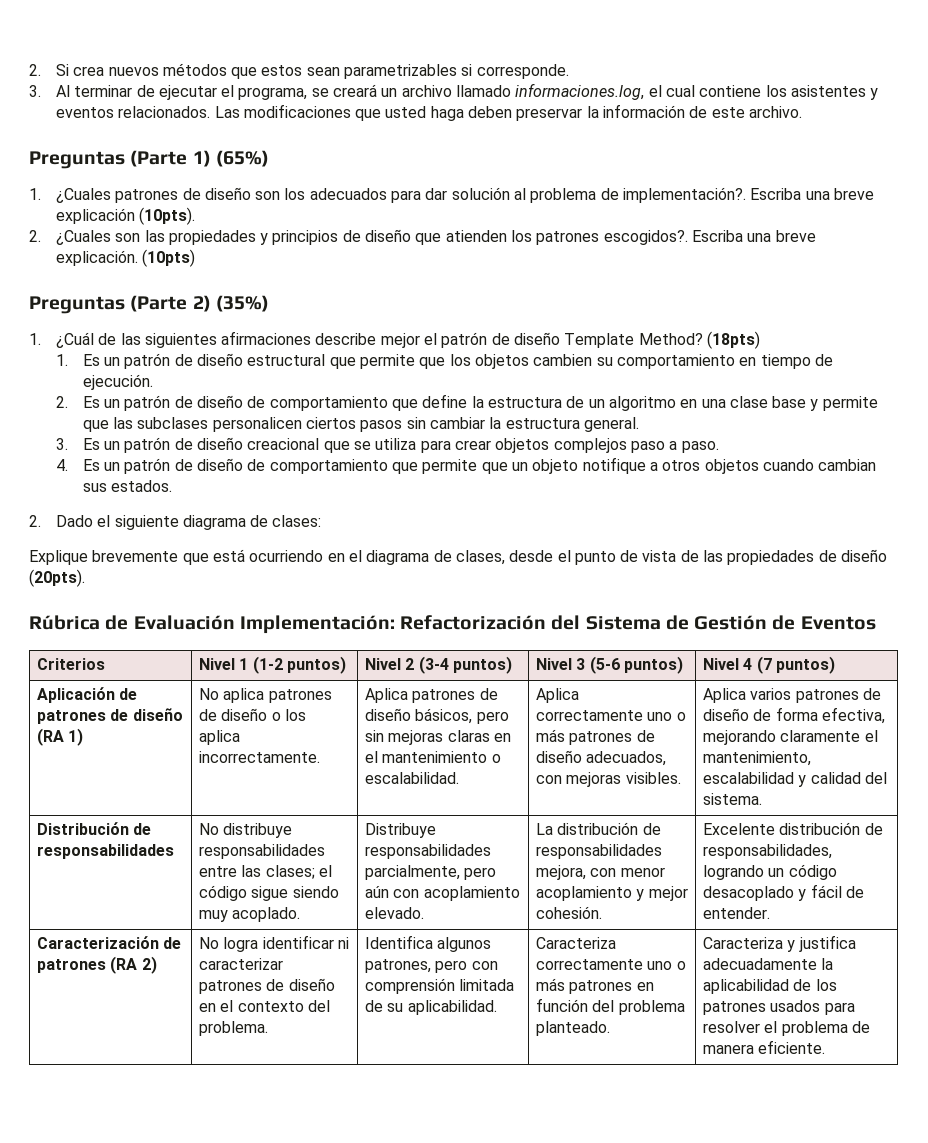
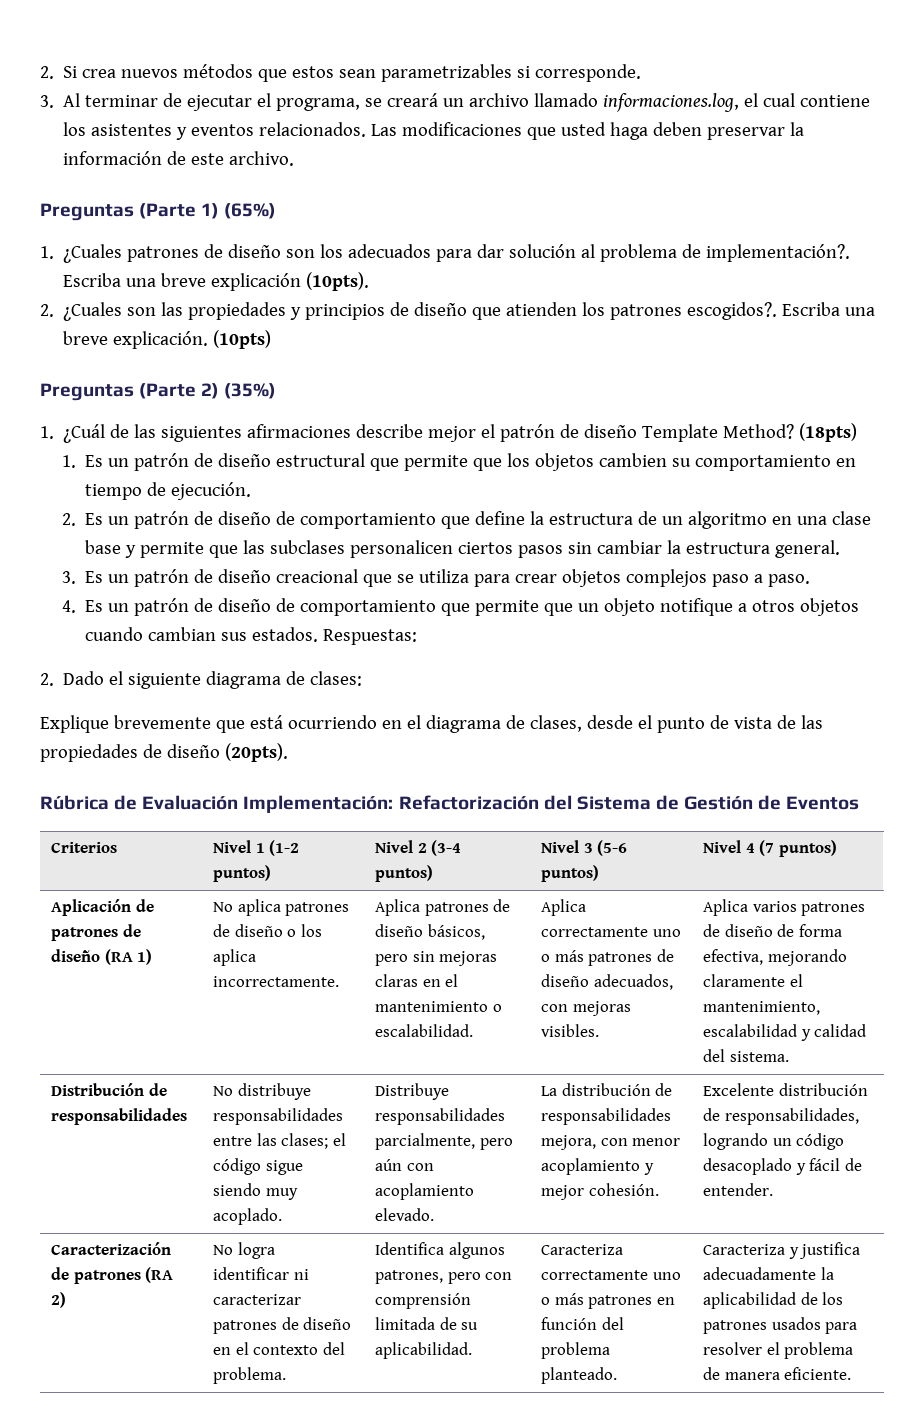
(173, 486) none -> [322,629,417,645] Respuestas:

